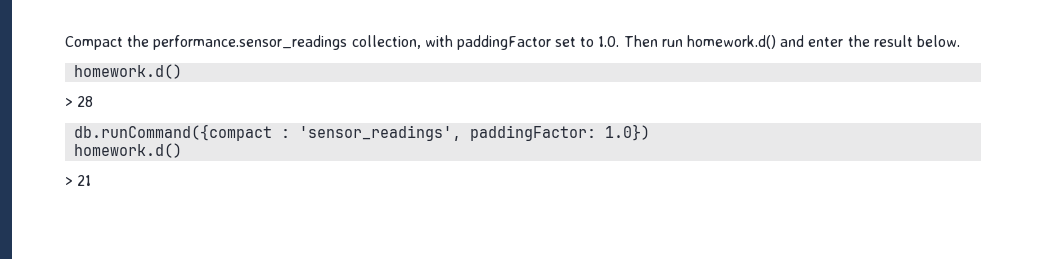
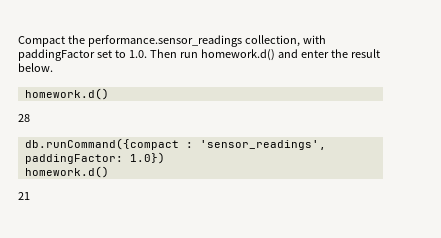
[65,98,73,107] > -> (109, 94) none
[65,177,73,186] > -> (109, 172) none

